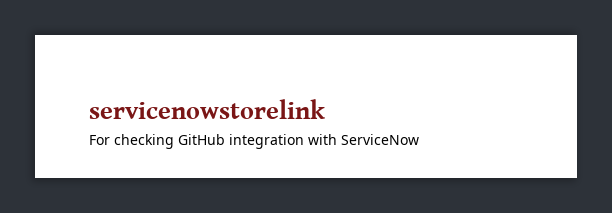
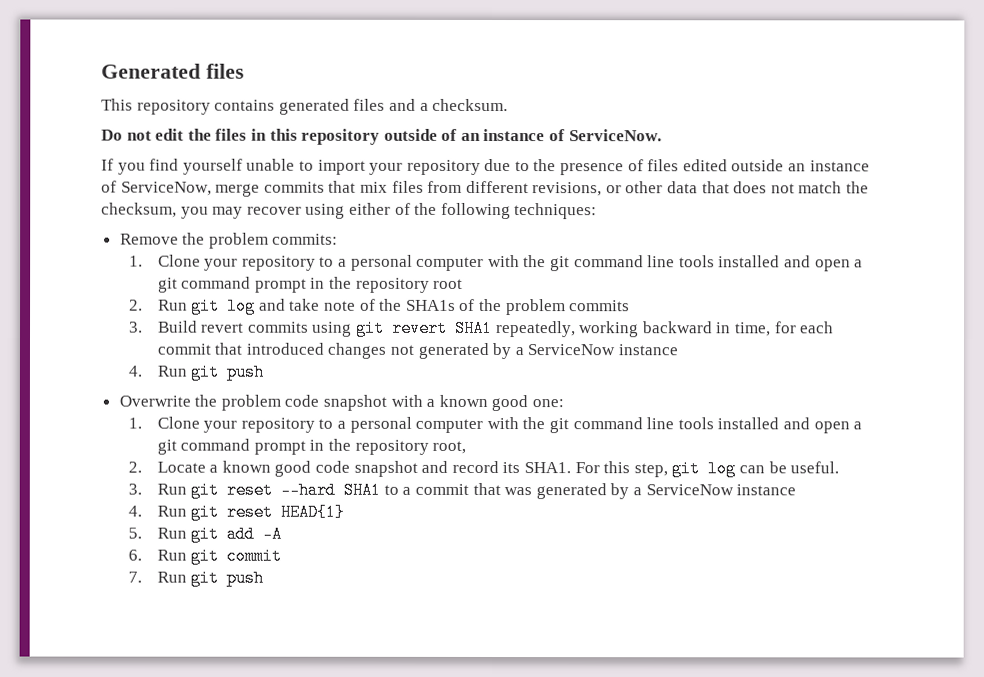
[89,99,325,119] [89,134,419,149] servicenowstorelink // For checking GitHub integration with ServiceNow -> [101,63,244,79] [101,98,509,115] [101,128,662,145] [101,158,870,176] [101,180,870,197] [101,202,598,220] [119,232,339,249] [129,254,864,272] [157,276,464,293] [129,297,631,316] [129,319,835,338] [156,342,678,360] [128,363,265,381] [118,394,565,412] [128,416,863,434] [156,438,467,455] [128,460,840,478] [128,481,797,500] [128,503,346,521] [128,525,283,543] [128,547,283,565] [128,569,265,587] Generated files // This repository contains generated files and a checksum. // Do not edit the files in this repository outside of an instance of ServiceNow. // If you find yourself unable to import your repository due to the presence of files edited outside an instance of ServiceNow, merge commits that mix files from different revisions, or other data that does not match the checksum, you may recover using either of the following techniques: // Remove the problem commits: // 1. Clone your repository to a personal computer with the git command line tools installed and open a git command prompt in the repository root // 2. Run git log and take note of the SHA1s of the problem commits // 3. Build revert commits using git revert SHA1 repeatedly, working backward in time, for each commit that introduced changes not generated by a ServiceNow instance // 4. Run git push // Overwrite the problem code snapshot with a known good one: // 1. Clone your repository to a personal computer with the git command line tools installed and open a git command prompt in the repository root, // 2. Locate a known good code snapshot and record its SHA1. For this step, git log can be useful. // 3. Run git reset --hard SHA1 to a commit that was generated by a ServiceNow instance // 4. Run git reset HEAD{1} // 5. Run git add -A // 6. Run git commit // 7. Run git push

